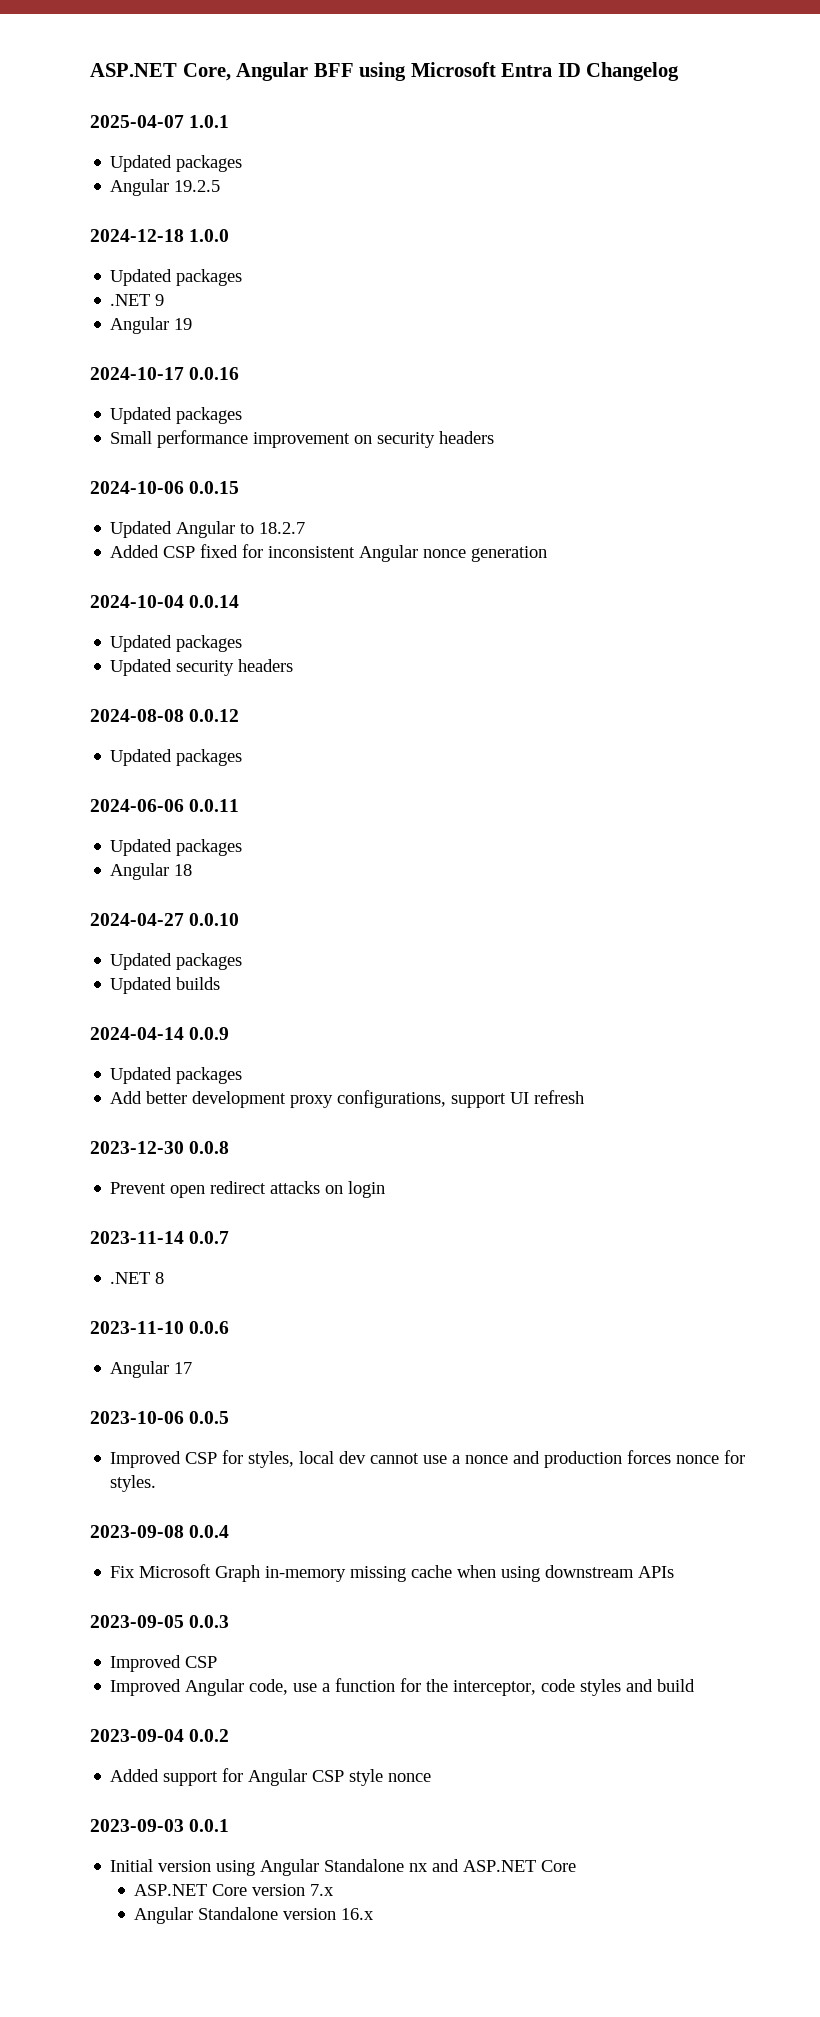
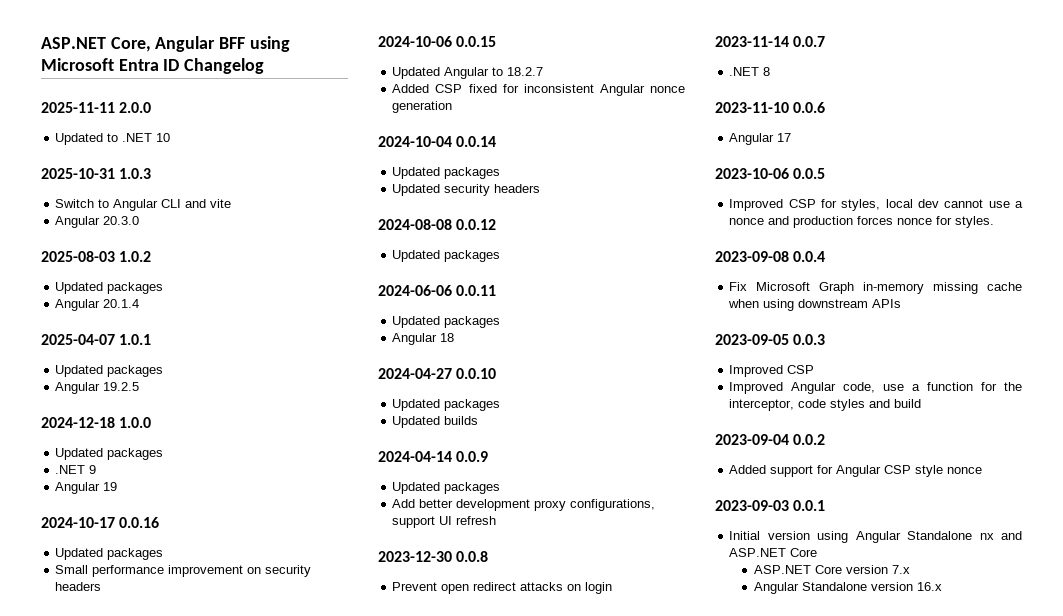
(680, 71) none -> [41,102,152,113] [55,133,171,145] [41,168,152,179] [55,199,232,211] [55,216,140,228] [41,251,152,262] [55,282,164,294] [55,299,140,311] // 2025-11-11 2.0.0 // Updated to .NET 10 // 2025-10-31 1.0.3 // Switch to Angular CLI and vite // Angular 20.3.0 // 2025-08-03 1.0.2 // Updated packages // Angular 20.1.4

